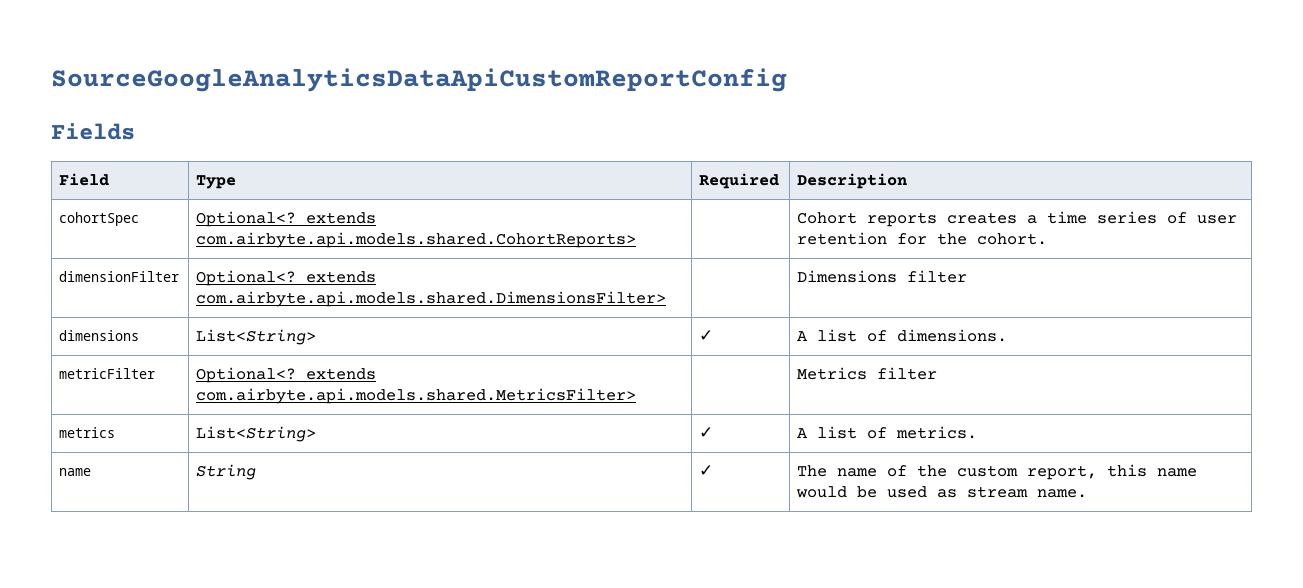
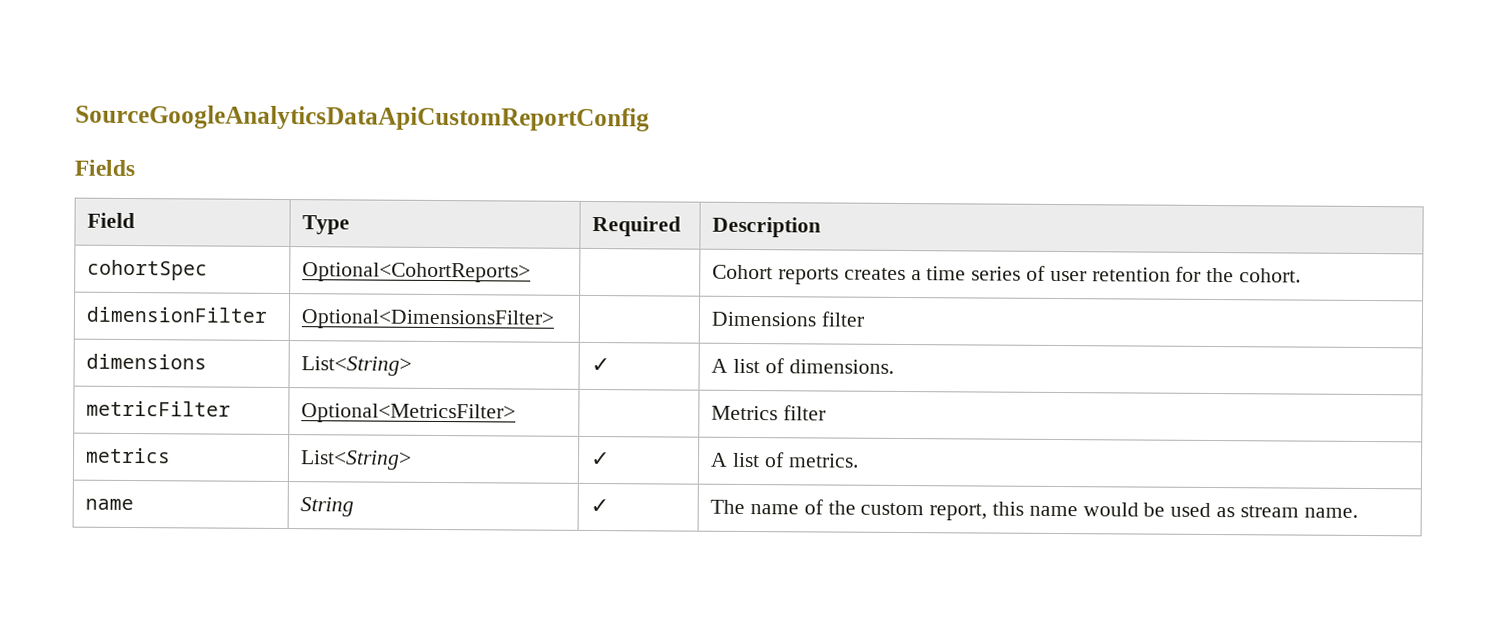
[196,211,377,227] [196,232,637,248] Optional<? extends com.airbyte.api.models.shared.CohortReports> -> [302,262,532,283] Optional<CohortReports>
[196,270,377,286] [196,291,667,307] Optional<? extends com.airbyte.api.models.shared.DimensionsFilter> -> [301,309,555,330] Optional<DimensionsFilter>
[196,367,377,383] [196,388,637,404] Optional<? extends com.airbyte.api.models.shared.MetricsFilter> -> [301,403,517,424] Optional<MetricsFilter>

